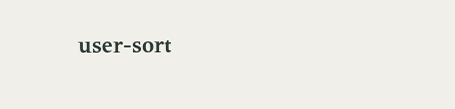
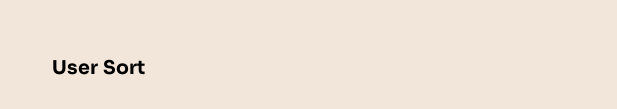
[77,40,172,54] user-sort -> [52,59,146,75] User Sort

